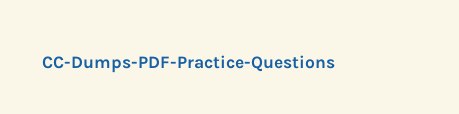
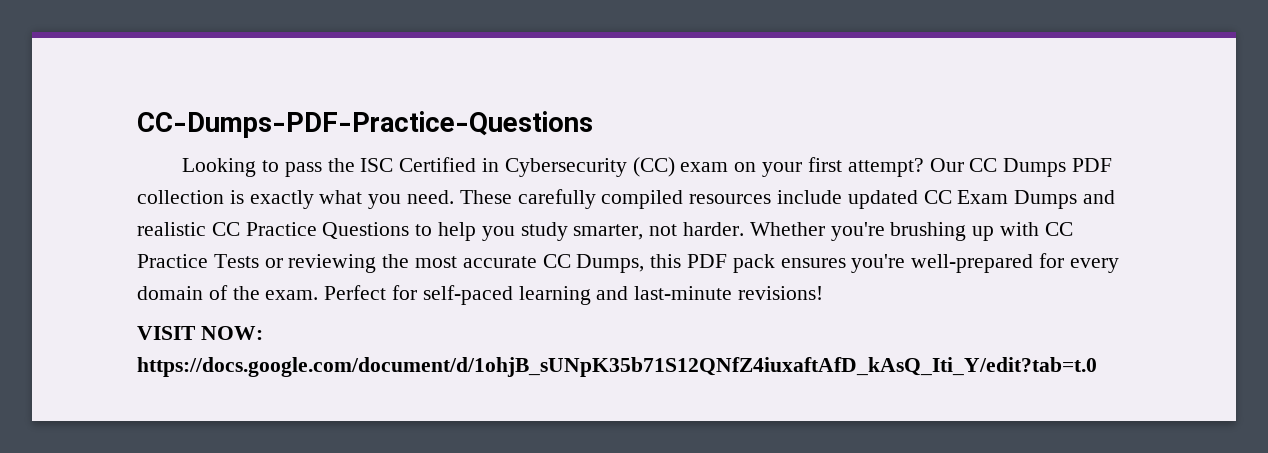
(335, 64) none -> [182,157,1112,177] [137,189,1116,209] [137,222,1073,241] [137,253,1119,273] [137,285,824,305] [137,326,263,340] [137,357,1097,377] // Looking to pass the ISC Certified in Cybersecurity (CC) exam on your first attempt? Our CC Dumps PDF collection is exactly what you need. These carefully compiled resources include updated CC Exam Dumps and realistic CC Practice Questions to help you study smarter, not harder. Whether you're brushing up with CC Practice Tests or reviewing the most accurate CC Dumps, this PDF pack ensures you're well-prepared for every domain of the exam. Perfect for self-paced learning and last-minute revisions! // VISIT NOW: https://docs.google.com/document/d/1ohjB_sUNpK35b71S12QNfZ4iuxaftAfD_kAsQ_Iti_Y/edit?tab=t.0

